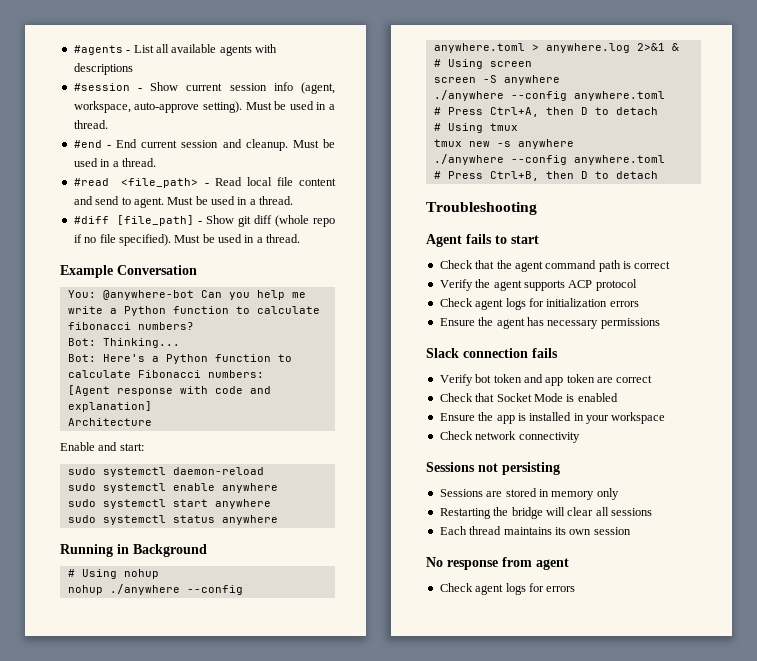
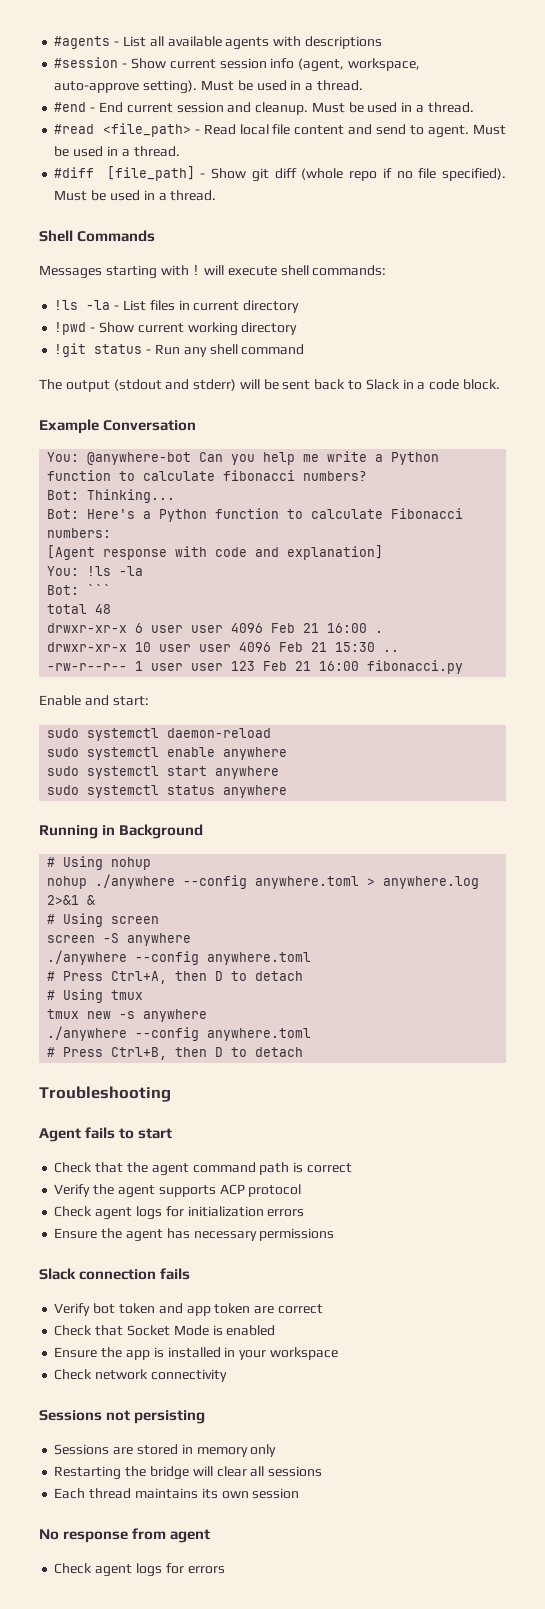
(301, 238) none -> [39,230,156,242] [39,265,387,279] [54,300,300,313] [54,322,298,336] [54,343,305,357] [39,379,500,392] // Shell Commands // Messages starting with ! will execute shell commands: // !ls -la - List files in current directory // !pwd - Show current working directory // !git status - Run any shell command // The output (stdout and stderr) will be sent back to Slack in a code block.
[67,418,152,426] Architecture -> [47,566,144,576] [47,584,112,595] [47,604,112,614] [47,623,384,633] [47,642,400,652] [47,660,464,674] You: !ls -la // Bot: ``` // total 48 // drwxr-xr-x 6 user user 4096 Feb 21 16:00 . // drwxr-xr-x 10 user user 4096 Feb 21 15:30 .. // -rw-r--r-- 1 user user 123 Feb 21 16:00 fibonacci.py

